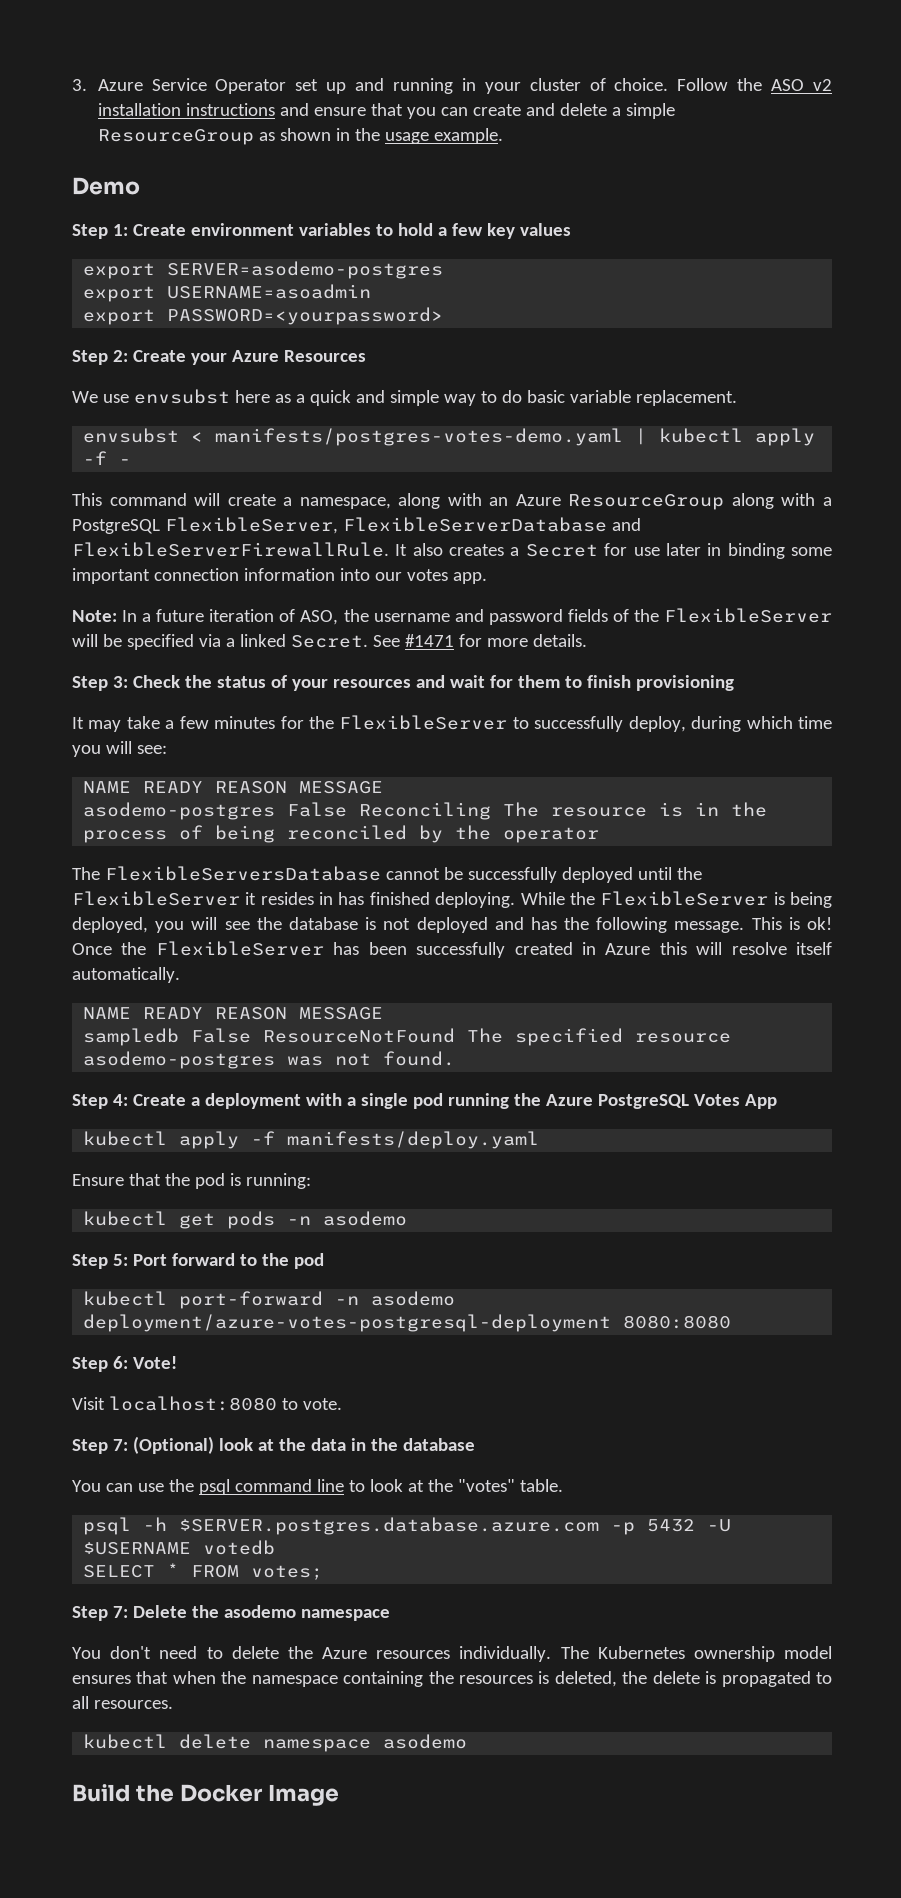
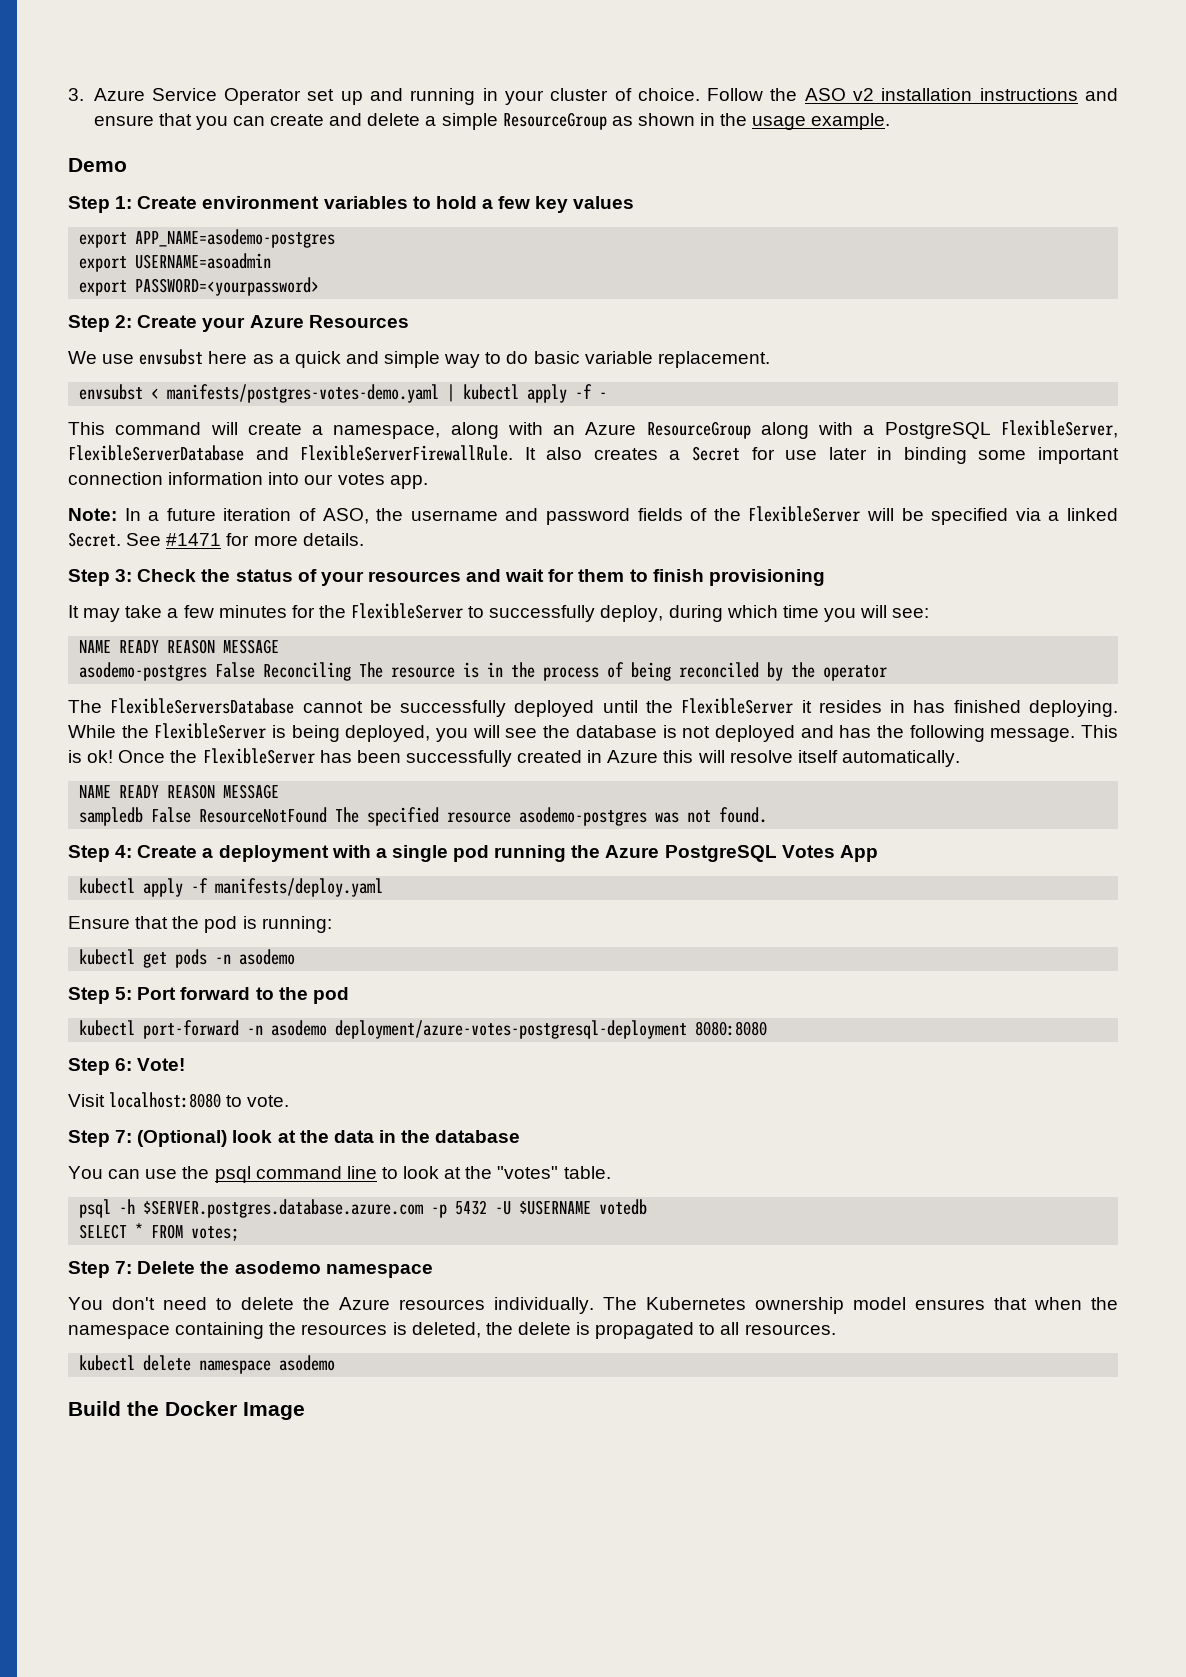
[167,261,444,279] SERVER=asodemo-postgres -> [135,229,336,248] APP_NAME=asodemo-postgres

